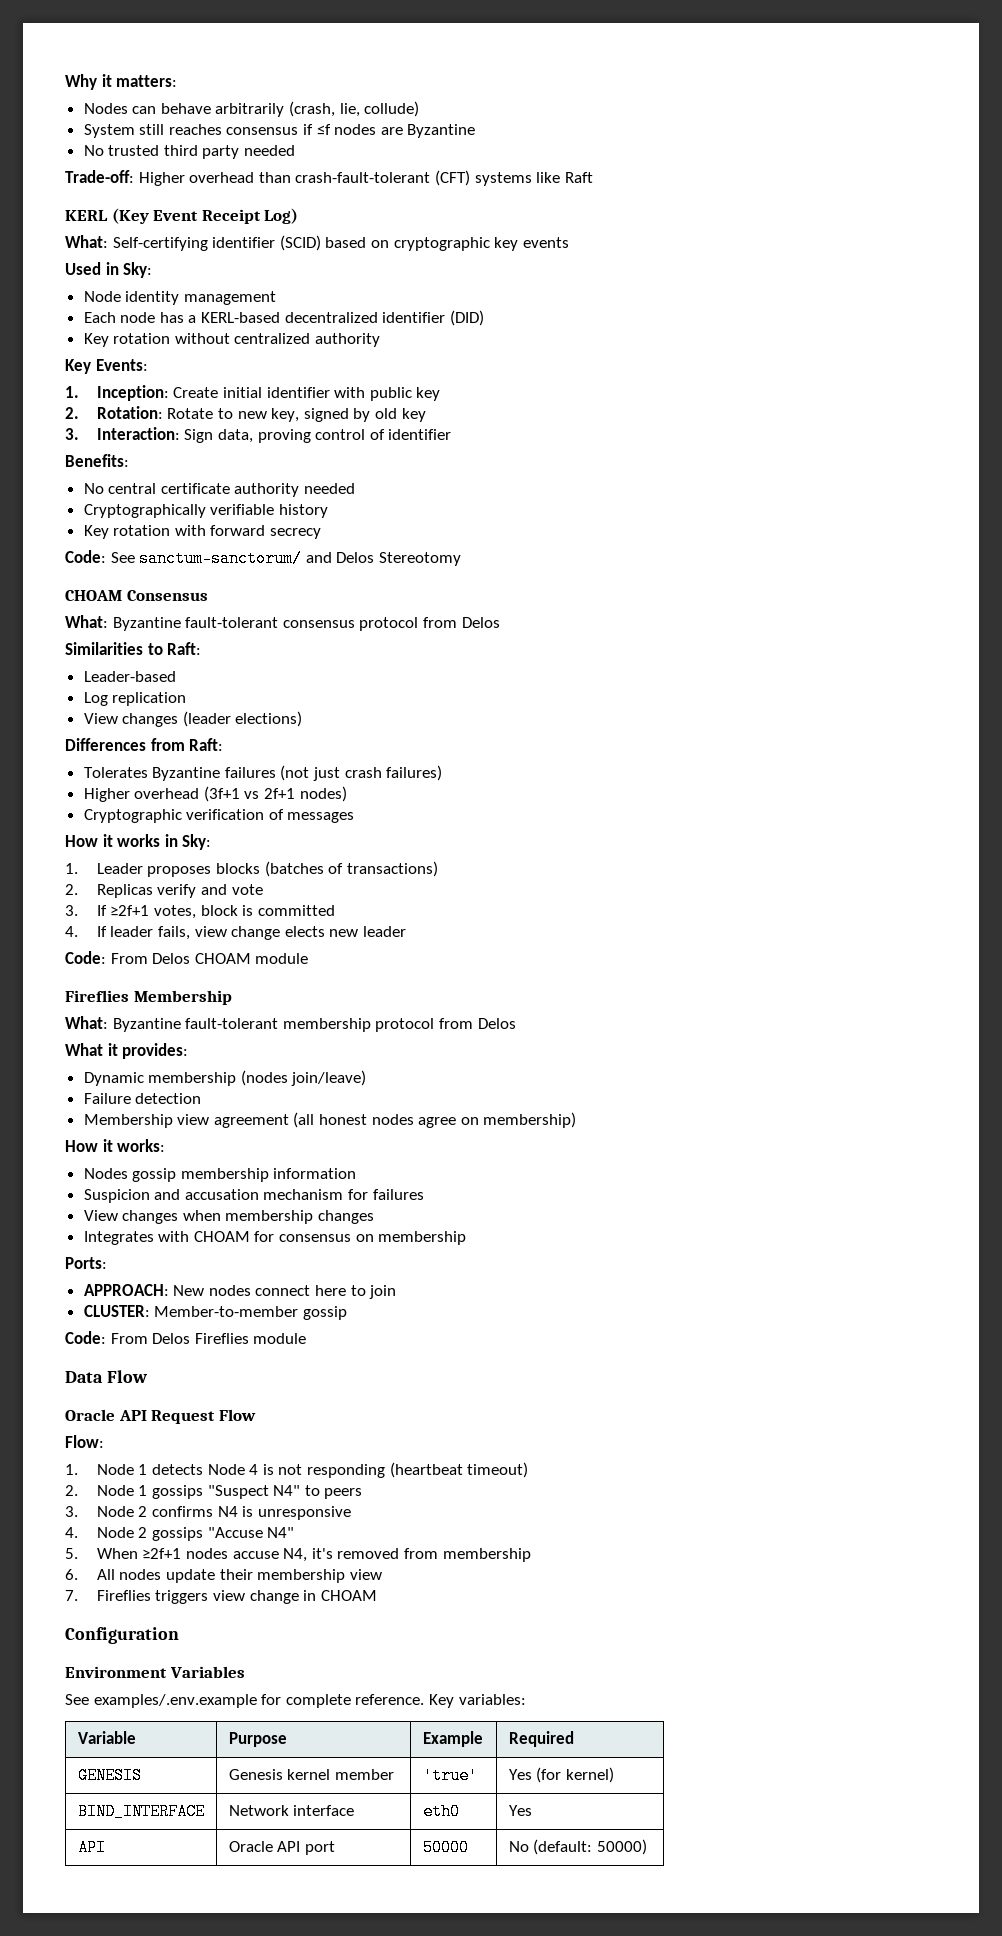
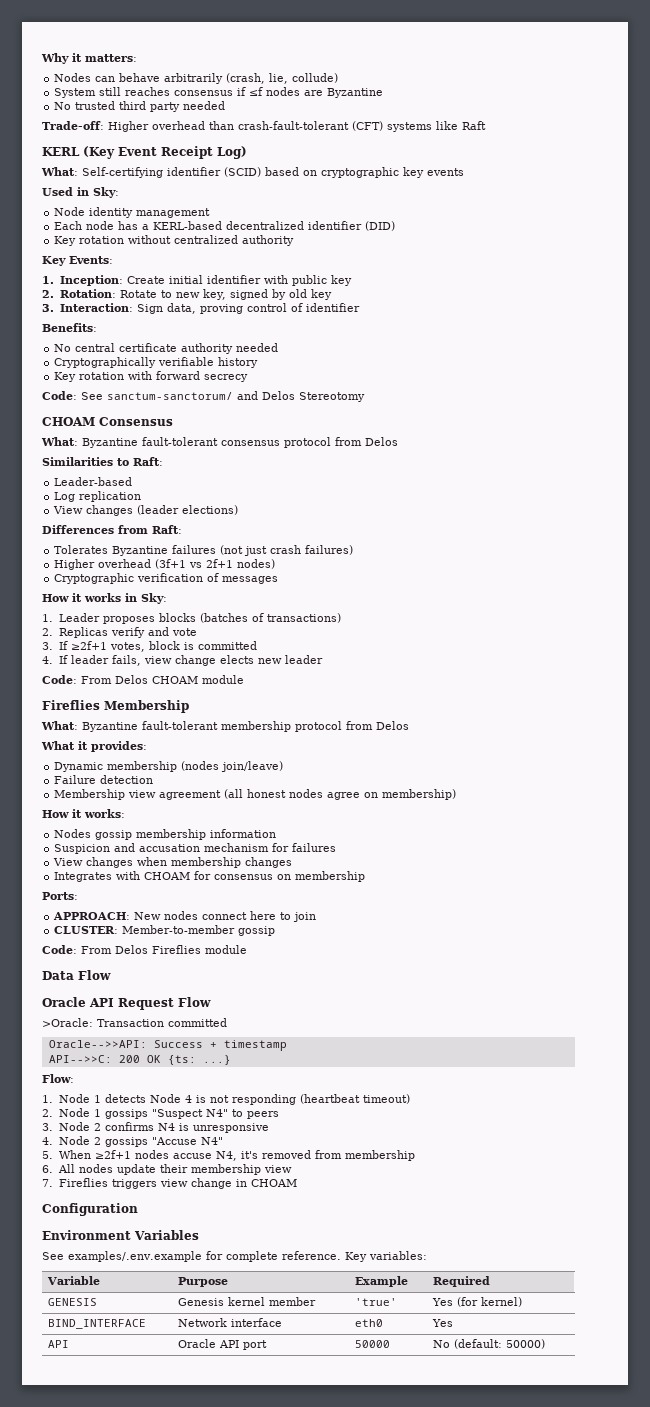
(256, 1415) none -> [42,1018,227,1027] [48,1040,287,1051] [48,1055,231,1065] // >Oracle: Transaction committed // Oracle-->>API: Success + timestamp // API-->>C: 200 OK {ts: ...}

